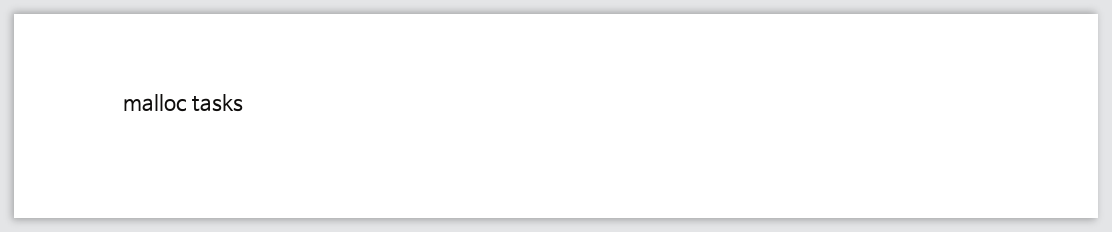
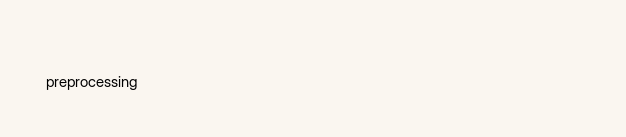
[123,94,243,112] malloc tasks -> [46,76,137,90] preprocessing

